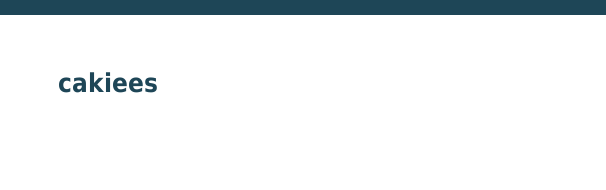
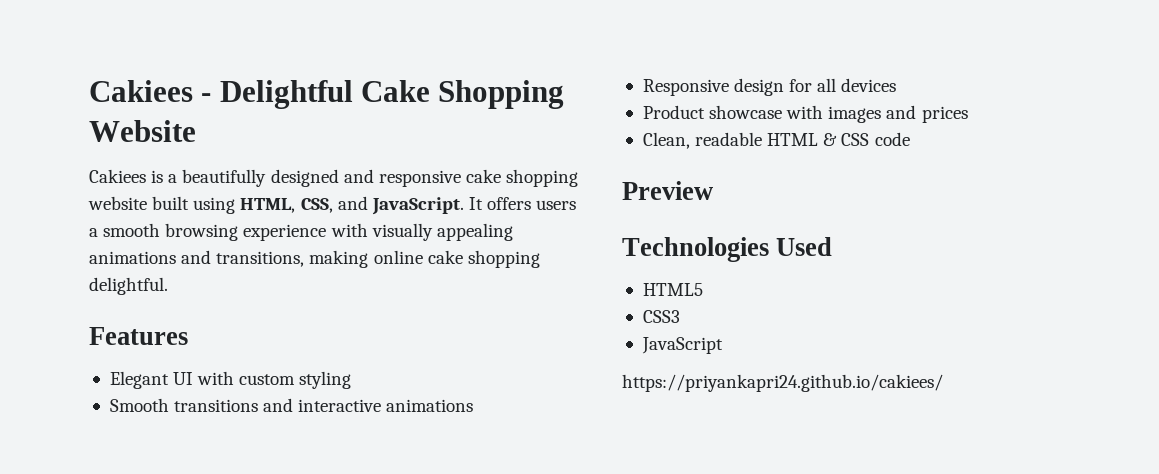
[58,72,158,93] cakiees -> [89,80,565,109] [89,120,196,142] [89,169,579,187] [88,196,577,215] [89,223,513,241] [89,250,540,268] [89,277,168,295] [89,327,188,345] [109,371,352,389] [109,398,474,412] [642,78,897,96] [642,105,968,123] [642,132,910,149] [622,181,713,200] [622,237,833,262] [642,283,703,296] [642,310,680,323] [641,337,723,354] [622,374,943,392] Cakiees - Delightful Cake Shopping Website // Cakiees is a beautifully designed and responsive cake shopping website built using HTML, CSS, and JavaScript. It offers users a smooth browsing experience with visually appealing animations and transitions, making online cake shopping delightful. // Features // Elegant UI with custom styling // Smooth transitions and interactive animations // Responsive design for all devices // Product showcase with images and prices // Clean, readable HTML & CSS code // Preview // Technologies Used // HTML5 // CSS3 // JavaScript // https://priyankapri24.github.io/cakiees/

